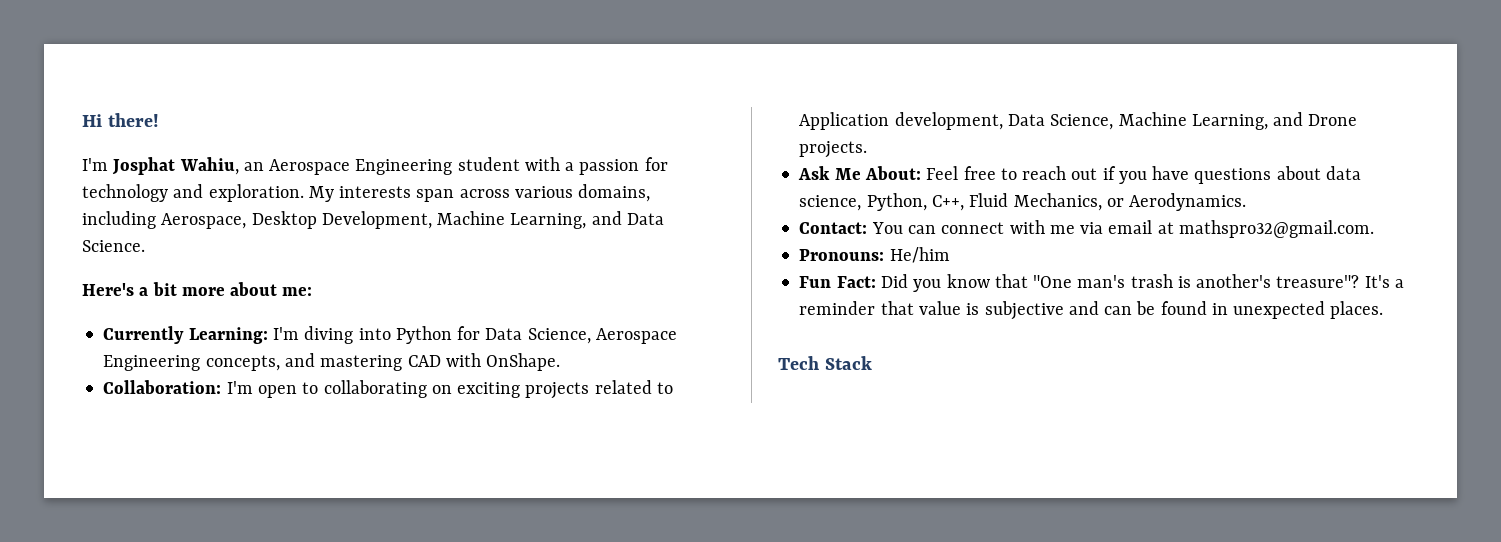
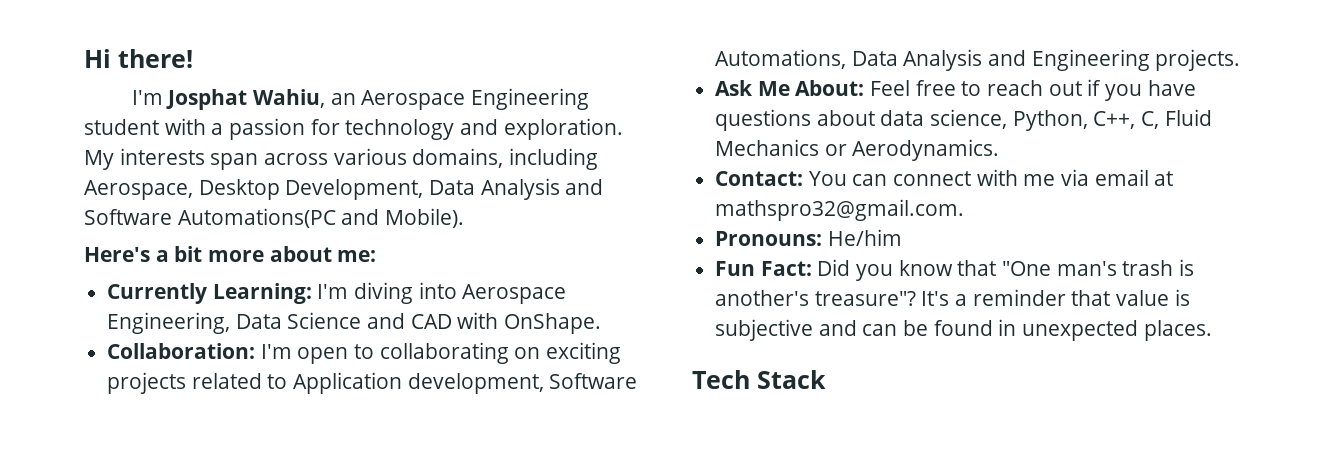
[437,211,664,229] [82,240,145,252] Machine Learning, and Data Science. -> [429,178,604,200] [84,208,465,228] Data Analysis and Software Automations(PC and Mobile).
[395,326,677,344] [103,353,403,371] Python for Data Science, Aerospace Engineering concepts, and mastering -> [462,284,567,304] [107,312,406,334] Aerospace Engineering, Data Science and
[1007,112,1358,130] Data Science, Machine Learning, and Drone -> [549,373,638,389] [715,49,1150,71] Software Automations, Data Analysis and Engineering
[969,193,1102,211] Fluid Mechanics, -> [1141,109,1212,129] [715,139,820,156] C, Fluid Mechanics

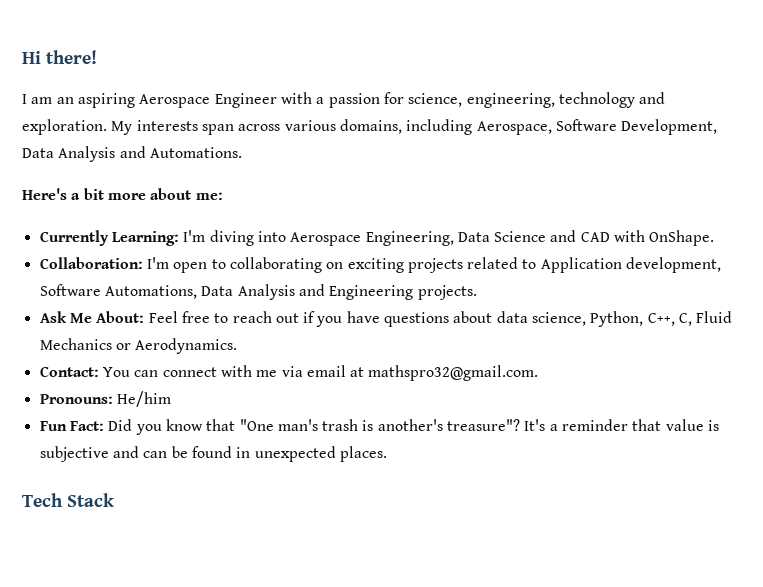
[131,88,590,110] [84,119,159,135] I'm Josphat Wahiu, an Aerospace Engineering student -> [22,93,277,108] I am an aspiring Aerospace Engineer
(340, 127) none -> [408,93,555,108] science, engineering,
[198,179,280,200] Desktop -> [555,119,617,131] Software
[84,208,465,228] Software Automations(PC and Mobile). -> [149,147,242,158] Automations.

